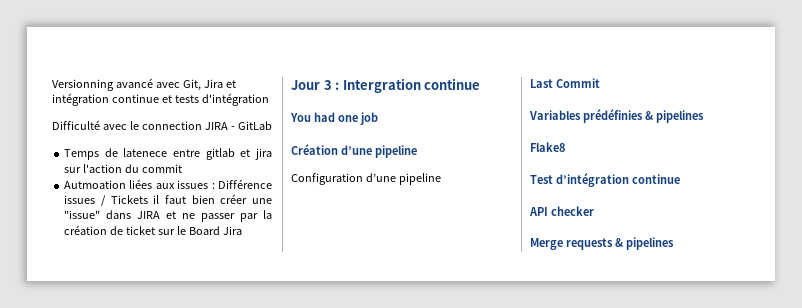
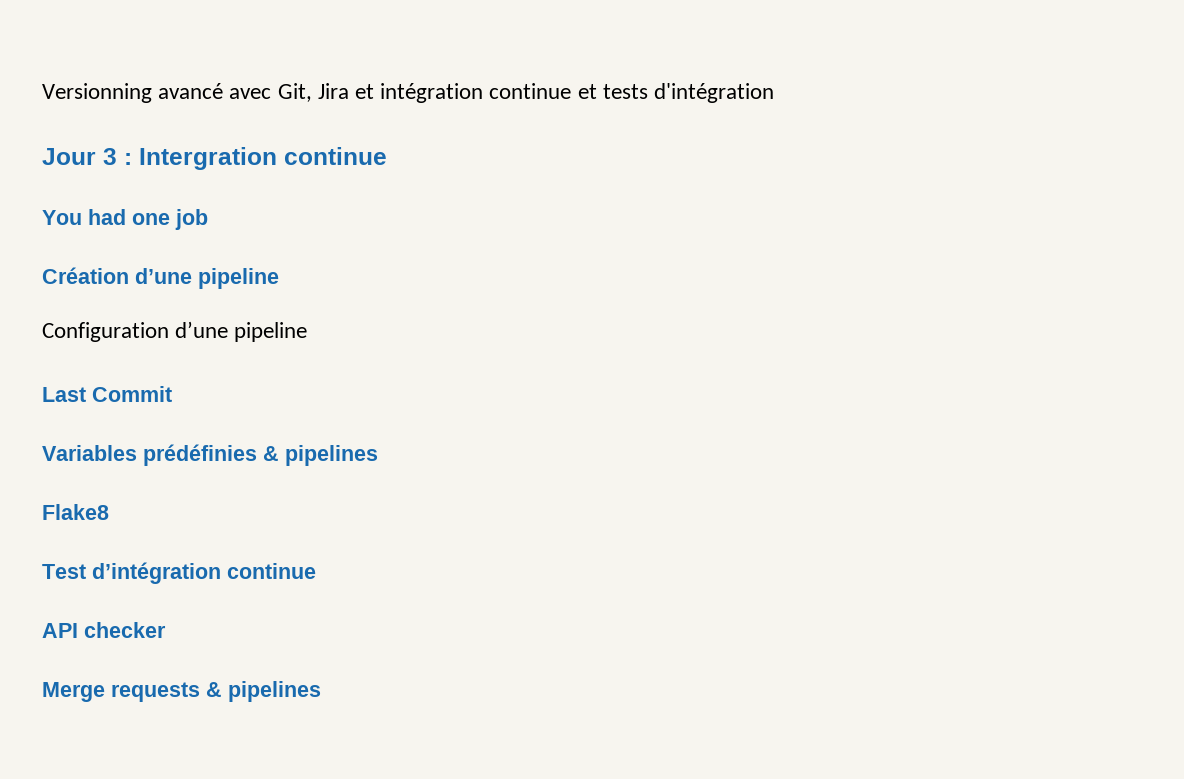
[52,120,272,130] [64,148,272,160] [64,164,183,173] [64,179,272,189] [64,194,272,206] [64,210,273,222] [64,225,242,235] // Difficulté avec le connection JIRA - GitLab // Temps de latenece entre gitlab et jira sur l'action du commit // Autmoation liées aux issues : Différence issues / Tickets il faut bien créer une "issue" dans JIRA et ne passer par la création de ticket sur le Board Jira -> (775, 93) none

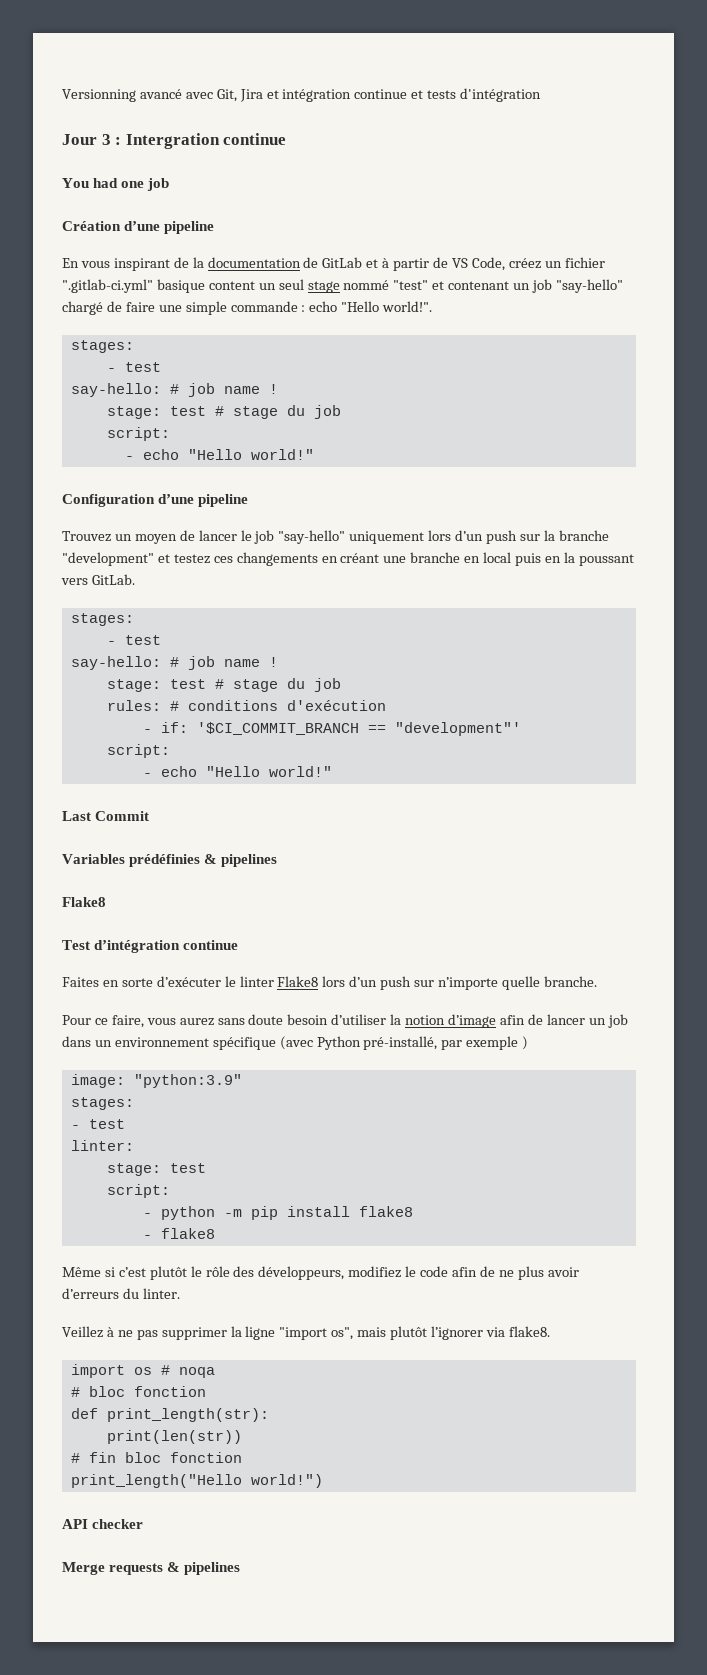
[42,321,308,342] Configuration d’une pipeline -> [62,257,605,271] [62,279,623,293] [62,301,433,315] [70,340,134,353] [106,362,161,372] [70,383,278,397] [106,405,341,419] [106,427,170,441] [124,449,314,460] [62,494,249,507] [62,530,609,544] [62,552,634,566] [61,574,135,585] [70,613,134,626] [106,635,161,645] [70,656,278,670] [106,678,341,692] [106,700,386,711] [142,722,521,736] [106,744,170,758] [142,766,332,777] En vous inspirant de la documentation de GitLab et à partir de VS Code, créez un fichier ".gitlab-ci.yml" basique content un seul stage nommé "test" et contenant un job "say-hello" chargé de faire une simple commande : echo "Hello world!". // stages: // - test // say-hello: # job name ! // stage: test # stage du job // script: // - echo "Hello world!" // Configuration d’une pipeline // Trouvez un moyen de lancer le job "say-hello" uniquement lors d’un push sur la branche "development" et testez ces changements en créant une branche en local puis en la poussant vers GitLab. // stages: // - test // say-hello: # job name ! // stage: test # stage du job // rules: # conditions d'exécution // - if: '$CI_COMMIT_BRANCH == "development"' // script: // - echo "Hello world!"
(316, 571) none -> [62,976,597,990] [62,1014,628,1028] [62,1036,529,1050] [70,1074,242,1088] [70,1097,134,1110] [70,1119,125,1129] [70,1140,134,1151] [106,1163,206,1176] [106,1184,170,1198] [142,1206,413,1220] [142,1228,215,1239] [62,1266,579,1280] [62,1288,180,1299] [62,1326,550,1340] [70,1364,215,1378] [70,1386,206,1397] [70,1408,269,1422] [106,1430,242,1444] [70,1452,242,1463] [70,1474,323,1488] // Faites en sorte d’exécuter le linter Flake8 lors d’un push sur n’importe quelle branche. // Pour ce faire, vous aurez sans doute besoin d’utiliser la notion d’image afin de lancer un job dans un environnement spécifique (avec Python pré-installé, par exemple ) // image: "python:3.9" // stages: // - test // linter: // stage: test // script: // - python -m pip install flake8 // - flake8 // Même si c’est plutôt le rôle des développeurs, modifiez le code afin de ne plus avoir d’erreurs du linter. // Veillez à ne pas supprimer la ligne "import os", mais plutôt l’ignorer via flake8. // import os # noqa // # bloc fonction // def print_length(str): // print(len(str)) // # fin bloc fonction // print_length("Hello world!")

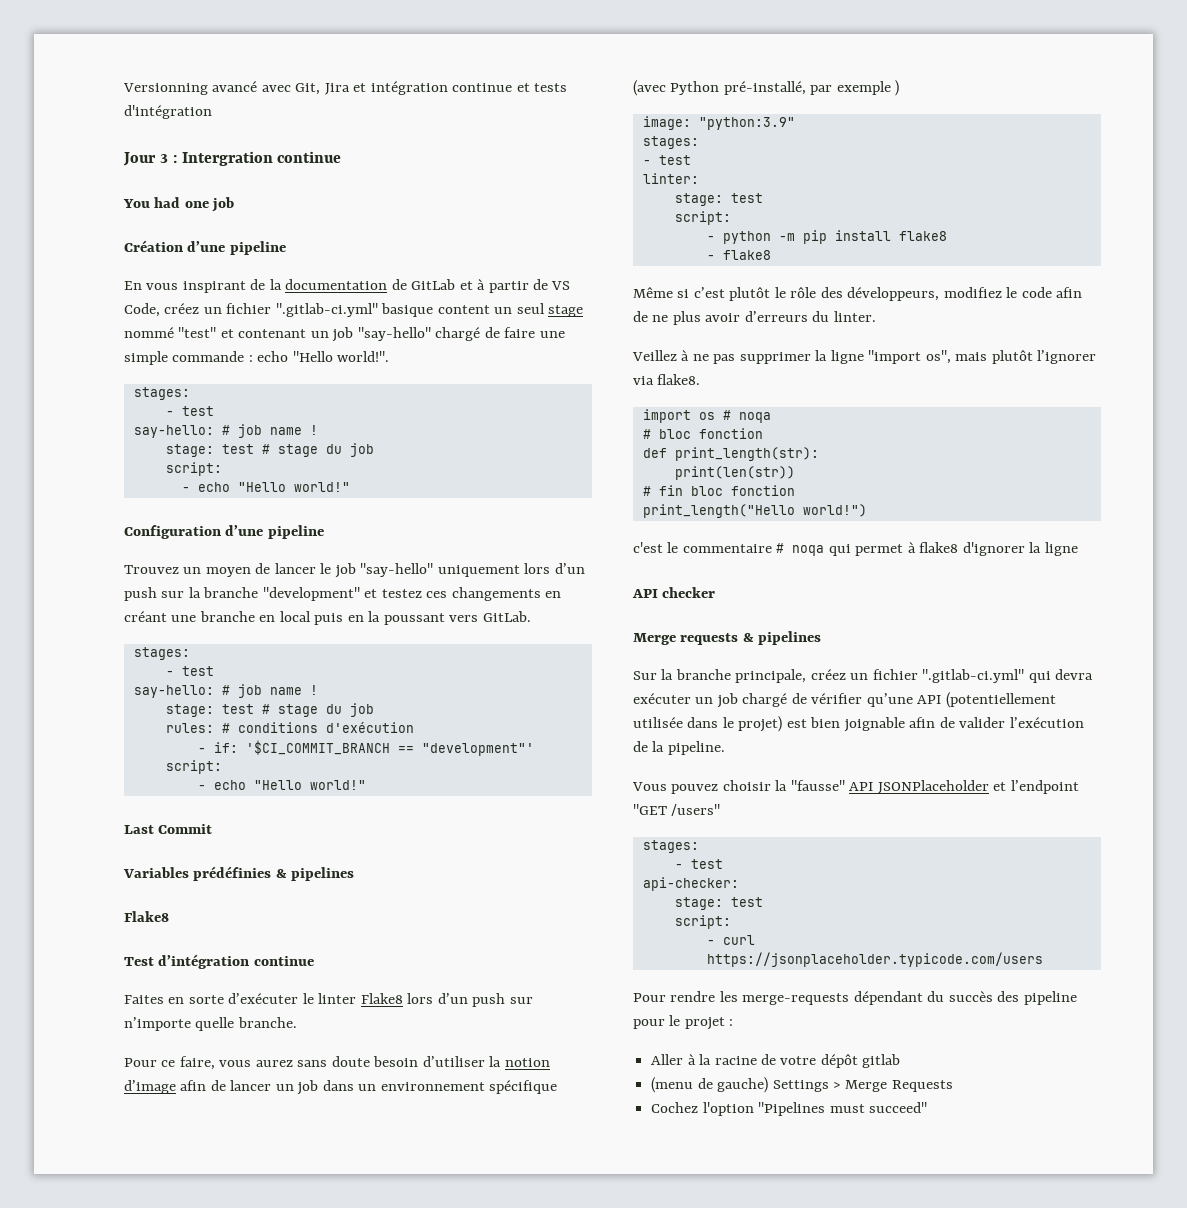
(323, 1481) none -> [633,542,1078,556] // c'est le commentaire # noqa qui permet à flake8 d'ignorer la ligne
(241, 1568) none -> [633,669,1094,683] [633,692,1056,708] [633,716,1084,732] [633,741,725,755] [632,780,1079,794] [633,804,721,816] [642,840,699,853] [674,859,723,869] [642,877,739,891] [674,897,763,910] [674,915,731,929] [706,935,755,945] [706,952,1043,967] [633,991,1077,1005] [633,1015,734,1030] [651,1054,901,1068] [651,1077,953,1093] [651,1102,927,1116] // Sur la branche principale, créez un fichier ".gitlab-ci.yml" qui devra exécuter un job chargé de vérifier qu’une API (potentiellement utilisée dans le projet) est bien joignable afin de valider l’exécution de la pipeline. // Vous pouvez choisir la "fausse" API JSONPlaceholder et l’endpoint "GET /users" // stages: // - test // api-checker: // stage: test // script: // - curl https://jsonplaceholder.typicode.com/users // Pour rendre les merge-requests dépendant du succès des pipeline pour le projet : // Aller à la racine de votre dépôt gitlab // (menu de gauche) Settings > Merge Requests // Cochez l'option "Pipelines must succeed"

